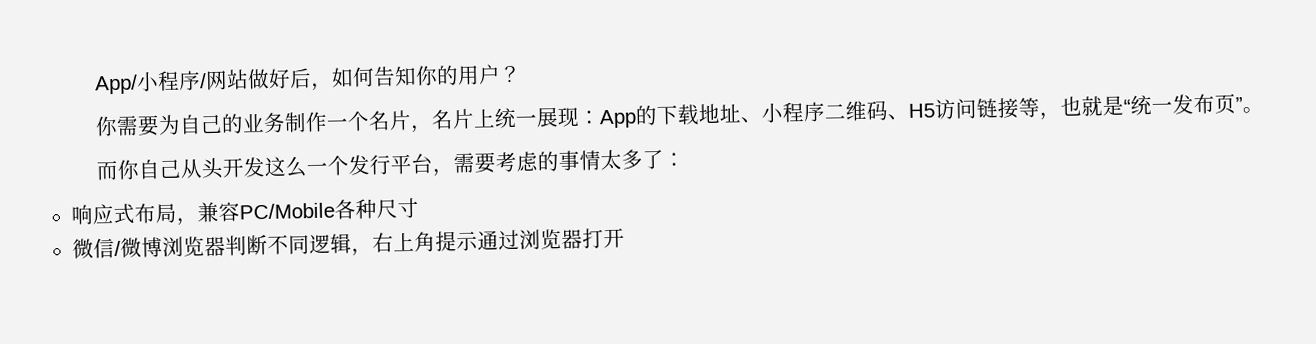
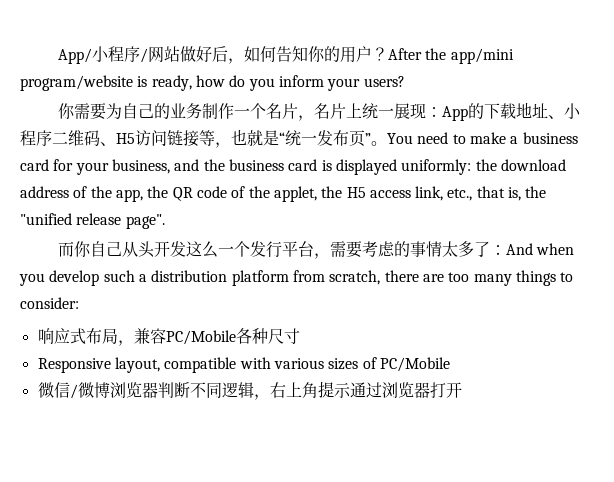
(522, 74) none -> [387,48,514,64] [20,75,405,91] After the app/mini program/website is ready, how do you inform your users?
(1264, 110) none -> [387,132,578,144] [20,159,566,175] [20,186,547,202] [20,213,165,229] You need to make a business card for your business, and the business card is displayed uniformly: the download address of the app, the QR code of the applet, the H5 access link, etc., that is, the "unified release page".
(685, 159) none -> [505,243,575,255] [19,270,574,286] [20,297,79,309] And when you develop such a distribution platform from scratch, there are too many things to consider:
(419, 208) none -> [37,357,450,373] // Responsive layout, compatible with various sizes of PC/Mobile

